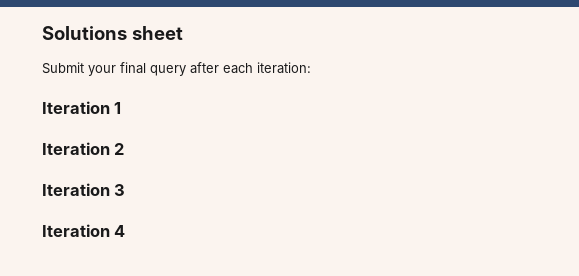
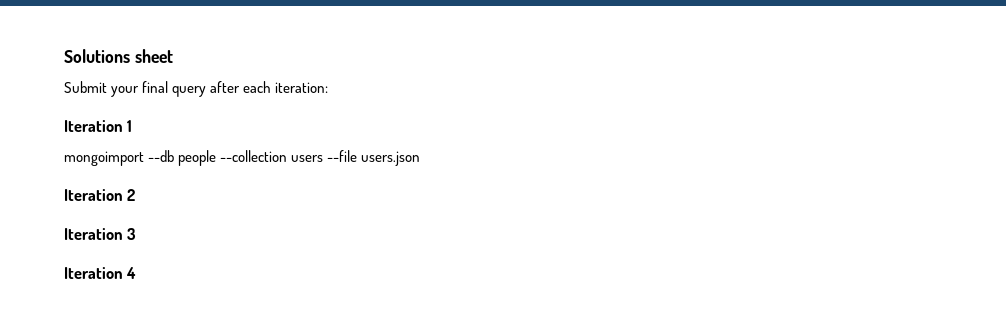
(122, 108) none -> [64,150,421,166] // mongoimport --db people --collection users --file users.json

